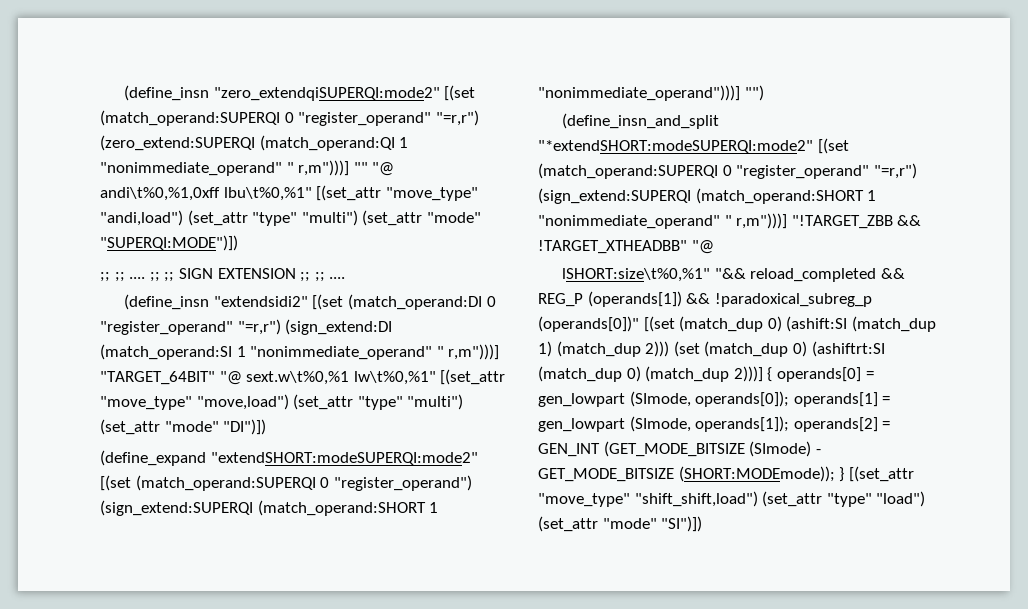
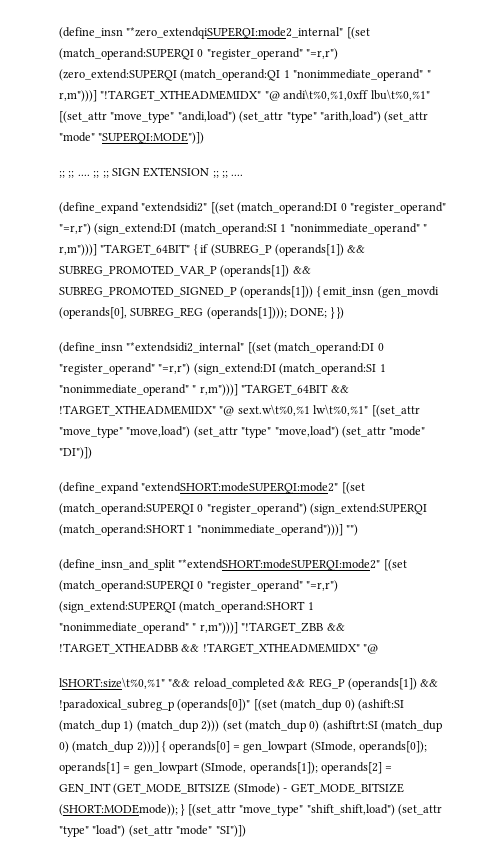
[124,85,440,101] (define_insn "zero_extendqiSUPERQI:mode2" -> [59,27,344,39] (define_insn "*zero_extendqiSUPERQI:mode2_internal"
[353,162,368,173] "" -> [100,90,262,101] "!TARGET_XTHEADMEMIDX"
[301,210,358,226] "multi") -> [319,111,381,123] "arith,load")
[124,294,210,310] (define_insn -> [59,202,139,214] (define_expand
(215, 378) none -> [193,244,366,256] [59,265,311,277] [59,286,439,298] [59,307,344,319] [59,342,384,354] [59,363,386,375] [59,384,349,396] [59,405,216,416] { if (SUBREG_P (operands[1]) && SUBREG_PROMOTED_VAR_P (operands[1]) && SUBREG_PROMOTED_SIGNED_P (operands[1])) { emit_insn (gen_movdi (operands[0], SUBREG_REG (operands[1]))); DONE; } }) // (define_insn "*extendsidi2_internal" [(set (match_operand:DI 0 "register_operand" "=r,r") (sign_extend:DI (match_operand:SI 1 "nonimmediate_operand" " r,m")))] "TARGET_64BIT && !TARGET_XTHEADMEMIDX"
[407,394,464,410] "multi") -> [274,426,339,438] "move,load")
[538,240,687,254] !TARGET_XTHEADBB" -> [59,643,360,654] !TARGET_XTHEADBB && !TARGET_XTHEADMEMIDX"

